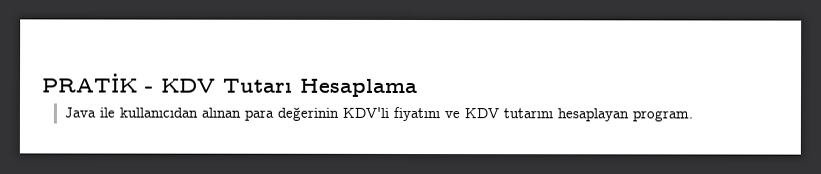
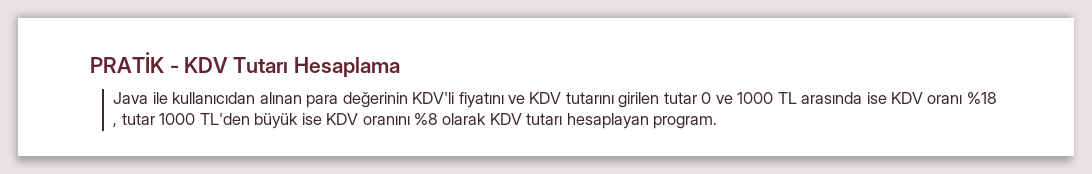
(553, 113) none -> [618,92,997,108] [113,113,563,129] girilen tutar 0 ve 1000 TL arasında ise KDV oranı %18 , tutar 1000 TL'den büyük ise KDV oranını %8 olarak KDV tutarı

